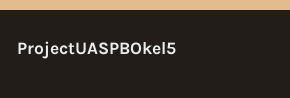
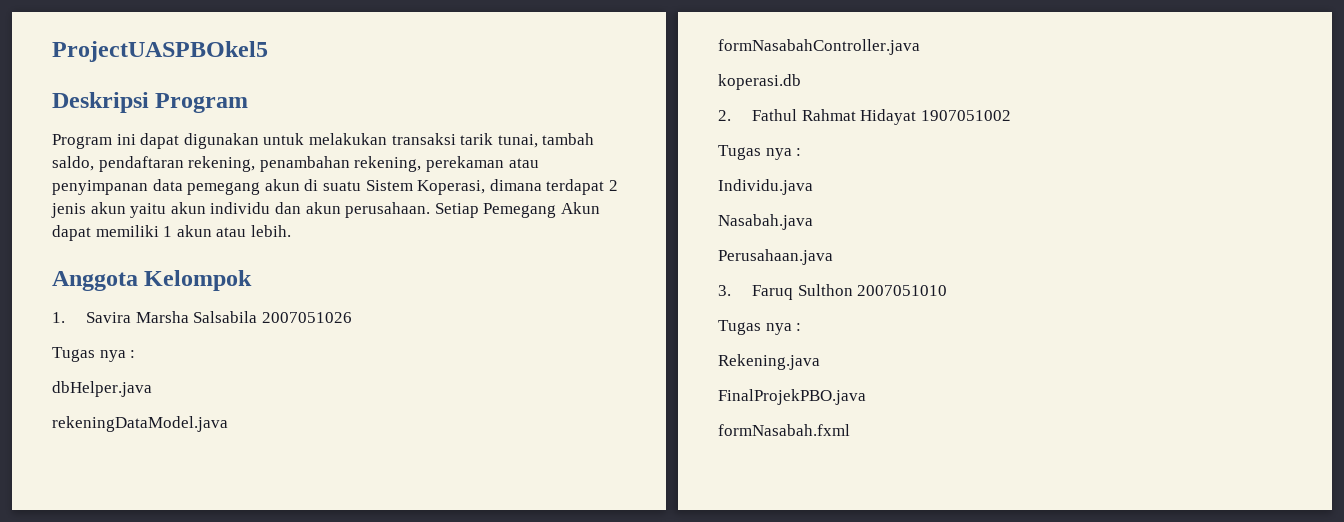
(176, 50) none -> [52,92,249,113] [52,133,595,149] [52,156,539,172] [52,179,618,195] [51,202,600,218] [52,225,291,241] [52,270,253,291] [52,311,352,323] [52,347,136,362] [52,381,152,397] [52,416,228,432] [718,39,920,55] [718,74,801,90] [718,109,1011,125] [718,145,802,160] [718,179,813,195] [718,214,813,230] [718,249,833,265] [718,284,948,300] [718,320,802,335] [718,354,820,370] [718,389,866,405] [718,424,850,436] // Deskripsi Program // Program ini dapat digunakan untuk melakukan transaksi tarik tunai, tambah saldo, pendaftaran rekening, penambahan rekening, perekaman atau penyimpanan data pemegang akun di suatu Sistem Koperasi, dimana terdapat 2 jenis akun yaitu akun individu dan akun perusahaan. Setiap Pemegang Akun dapat memiliki 1 akun atau lebih. // Anggota Kelompok // 1. Savira Marsha Salsabila 2007051026 // Tugas nya : // dbHelper.java // rekeningDataModel.java // formNasabahController.java // koperasi.db // 2. Fathul Rahmat Hidayat 1907051002 // Tugas nya : // Individu.java // Nasabah.java // Perusahaan.java // 3. Faruq Sulthon 2007051010 // Tugas nya : // Rekening.java // FinalProjekPBO.java // formNasabah.fxml

